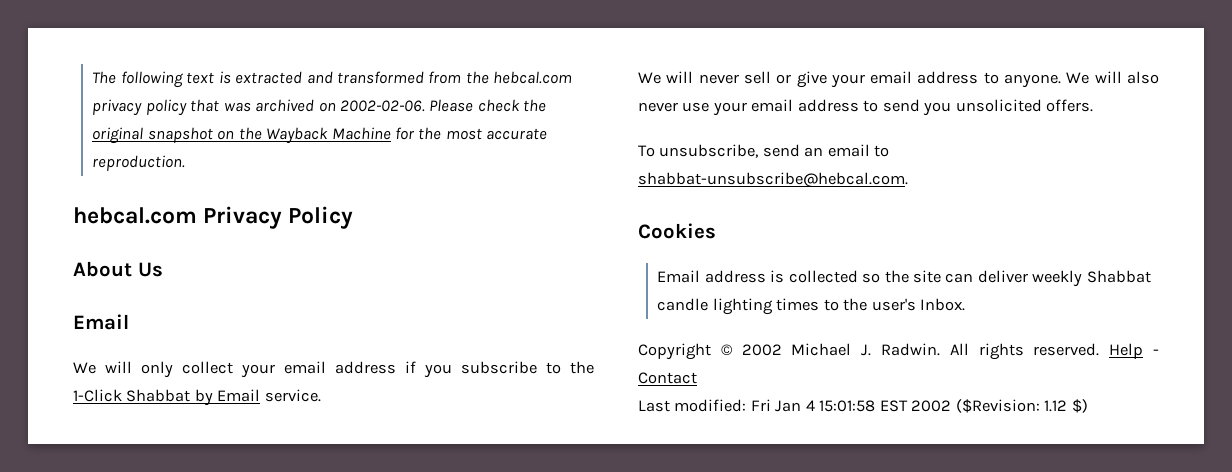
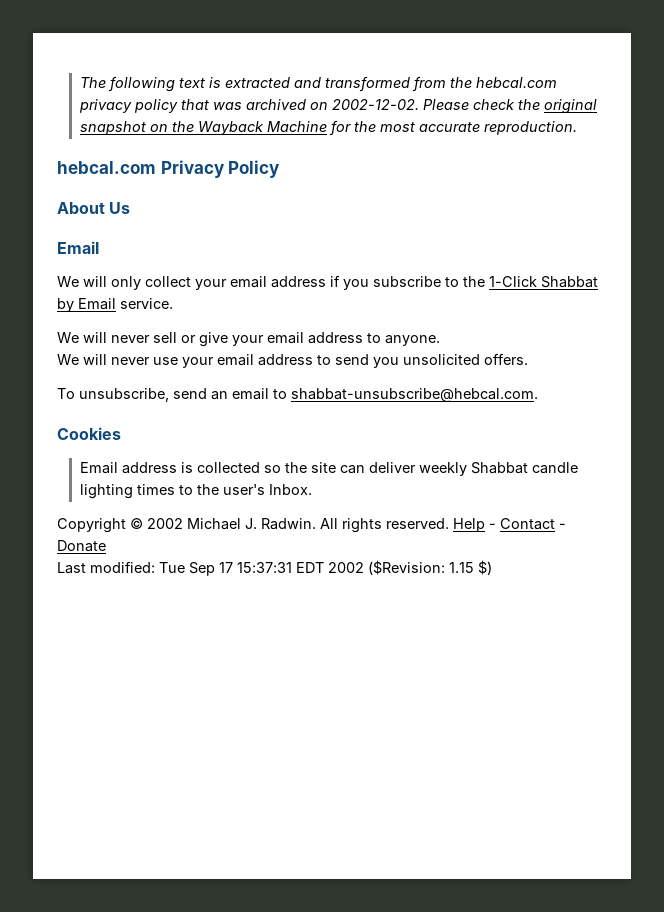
[340,100,426,112] 2002-02-06. -> [331,99,419,110] 2002-12-02.
[1066,71,1159,84] We will also -> [57,354,107,365] // We will
(697, 378) none -> [559,523,566,529] [57,540,106,552] - Donate
[750,399,908,412] Fri Jan 4 15:01:58 EST -> [159,562,324,576] Tue Sep 17 15:37:31 EDT
[1044,400,1068,412] 1.12 -> [449,562,474,573] 1.15

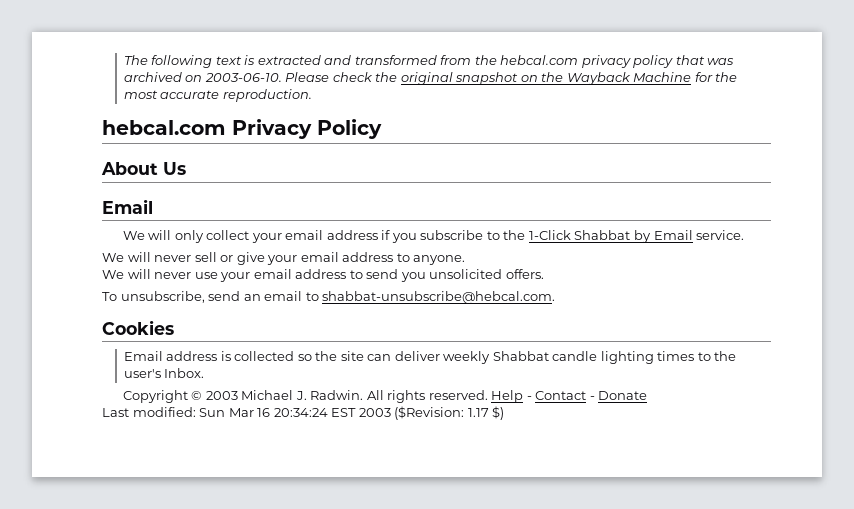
[331,99,419,110] 2002-12-02. -> [204,73,282,82] 2003-06-10.
[147,518,183,529] 2002 -> [205,391,238,400] 2003
[159,560,474,576] Tue Sep 17 15:37:31 EDT 2002 ($Revision: 1.15 -> [199,406,489,420] Sun Mar 16 20:34:24 EST 2003 ($Revision: 1.17

